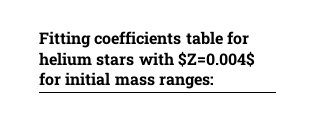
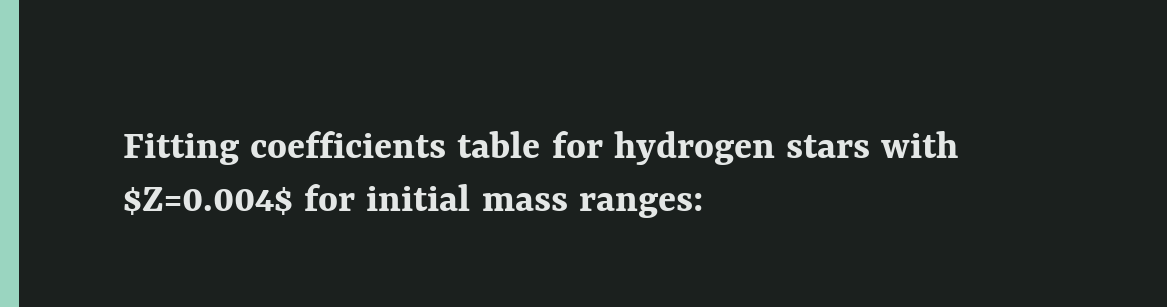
[39,52,92,66] helium -> [613,131,775,165] hydrogen

